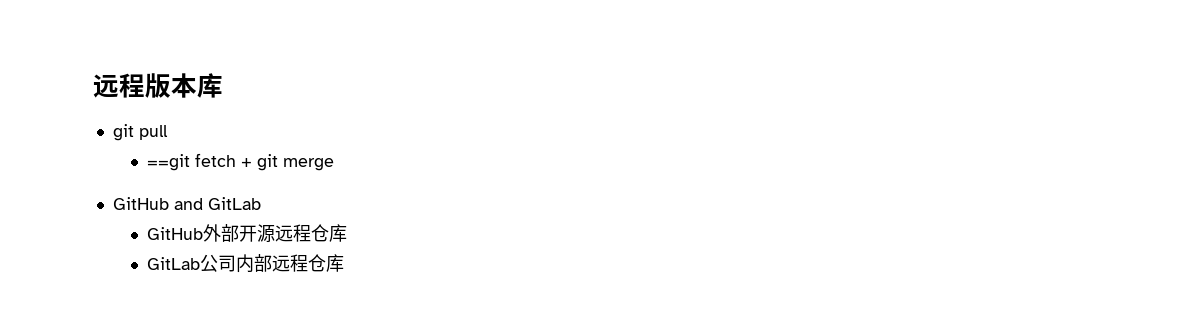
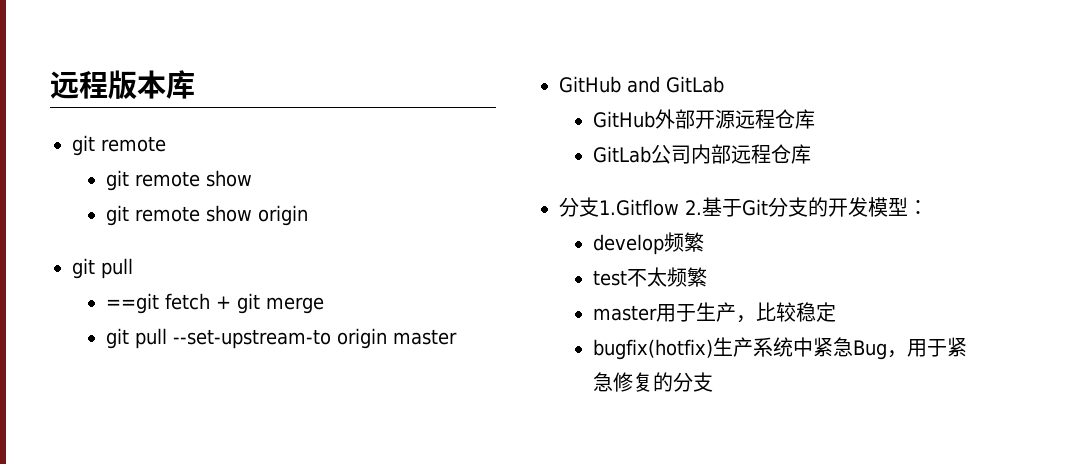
(223, 85) none -> [72,135,166,156] [105,170,252,191] [105,205,308,226] // git remote // git remote show // git remote show origin
(335, 164) none -> [105,328,457,349] // git pull --set-upstream-to origin master
(345, 263) none -> [559,197,928,217] [592,232,704,255] [592,267,707,287] [592,302,836,323] [592,337,967,360] [592,372,713,392] // 分支1.Gitflow 2.基于Git分支的开发模型： // develop频繁 // test不太频繁 // master用于生产，比较稳定 // bugfix(hotfix)生产系统中紧急Bug，用于紧急修复的分支

